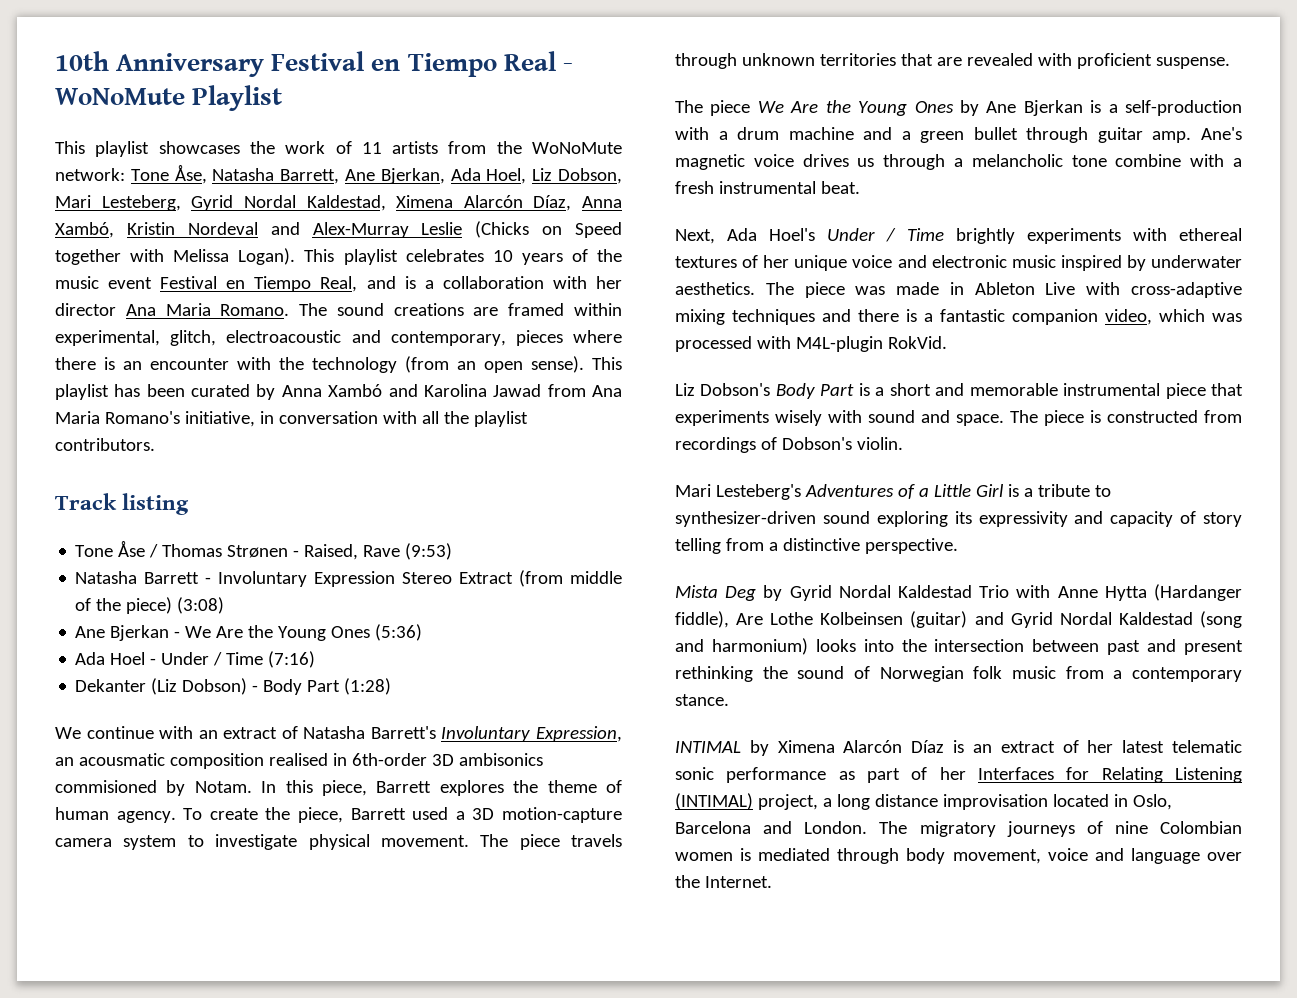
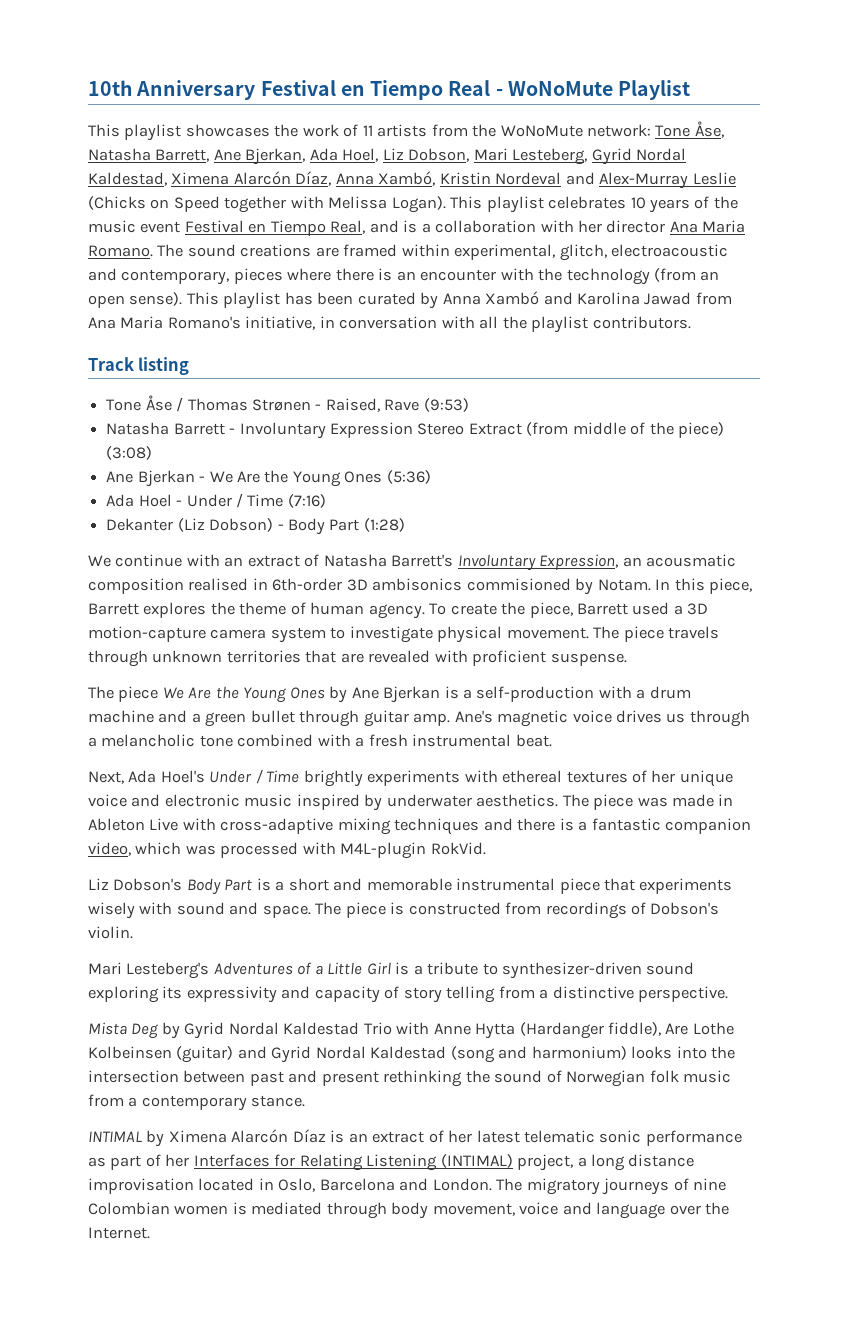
[1115,154,1182,167] combine -> [237,734,314,747] combined

